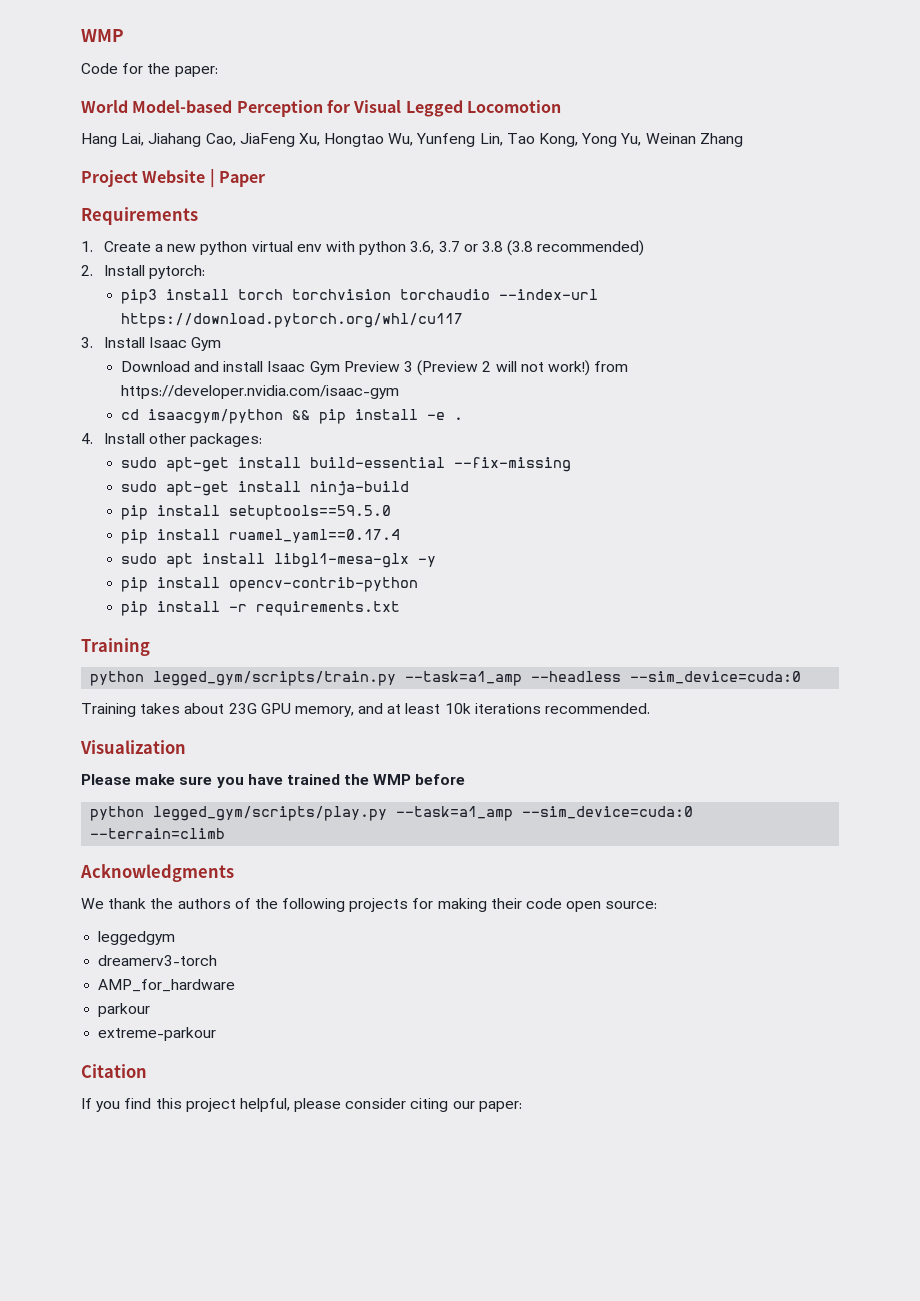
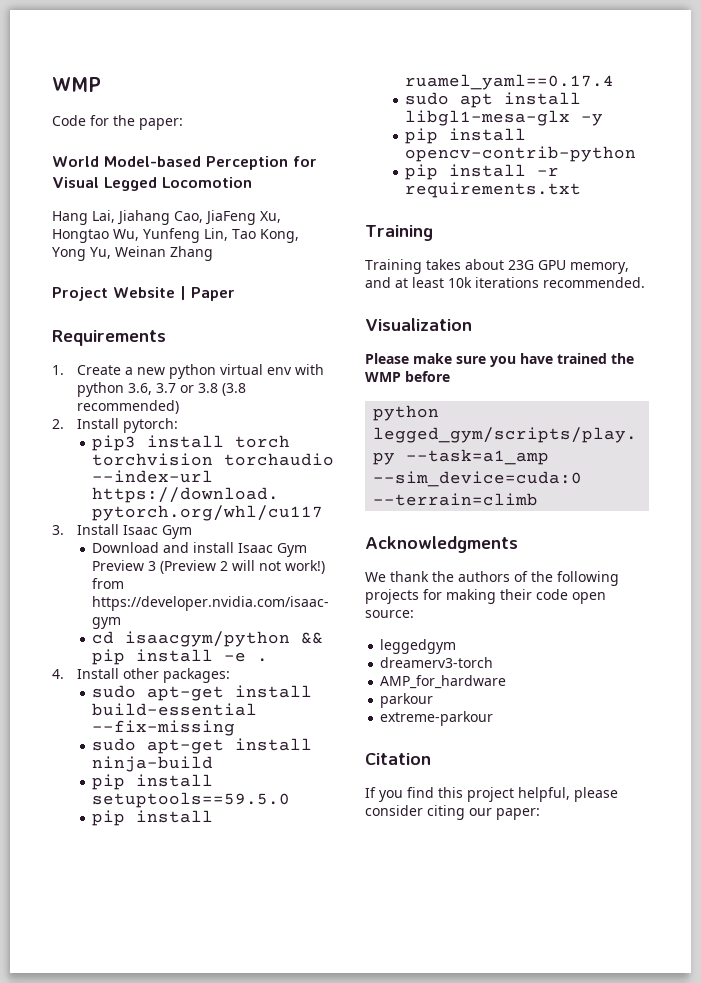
[90,671,802,686] // python legged_gym/scripts/train.py --task=a1_amp --headless --sim_device=cuda:0 -> (433, 233) none

